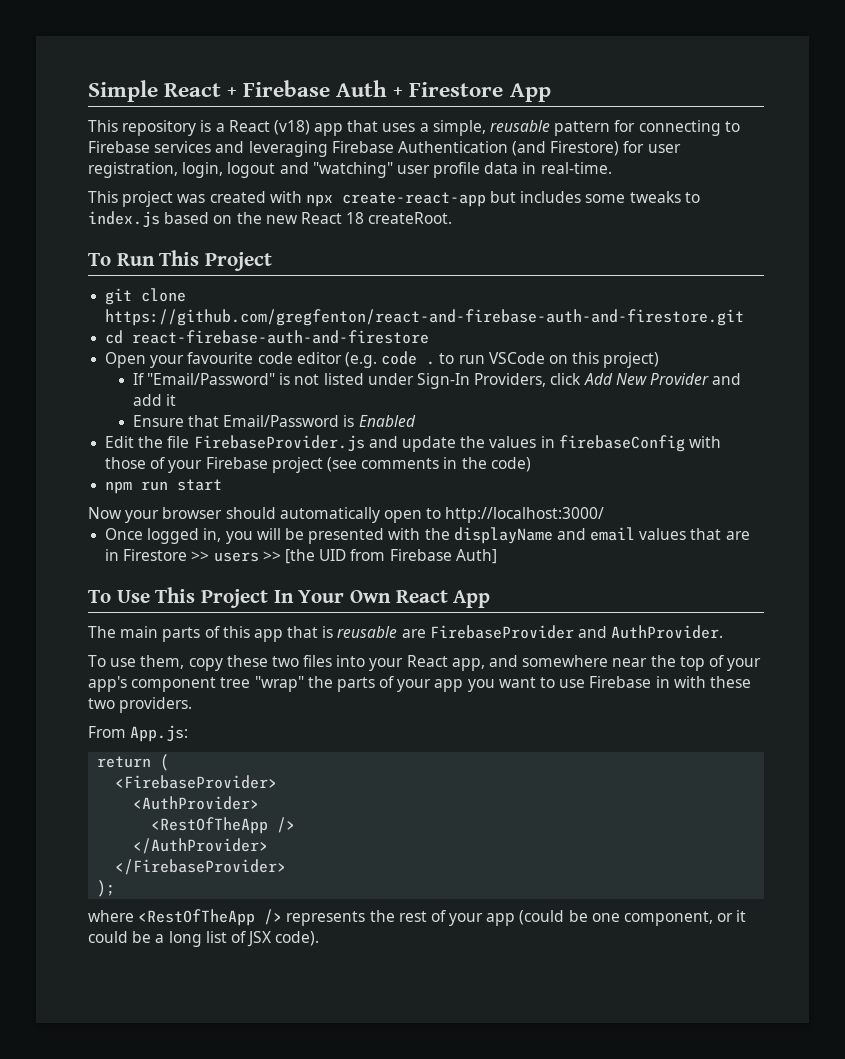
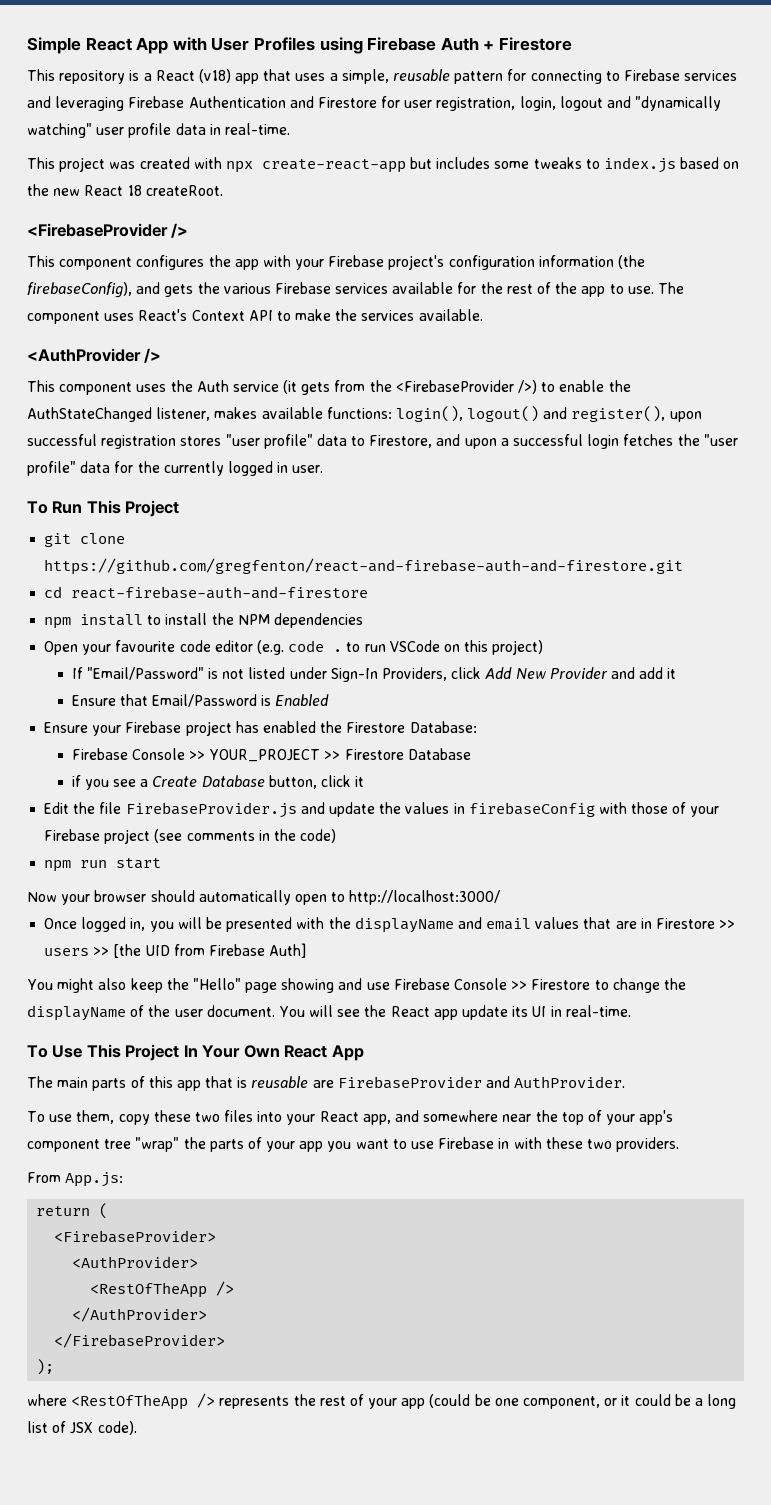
[227,87,238,97] + -> [136,37,363,54] App with User Profiles using
[509,83,551,102] App -> (572, 44) none
[512,141,620,156] (and Firestore) -> [289,96,377,108] and Firestore
[312,162,393,178] "watching" -> [635,96,722,111] [27,123,92,138] "dynamically watching"
(453, 218) none -> [27,223,189,238] [27,255,646,270] [27,282,684,298] [27,309,483,324] [27,348,162,363] [27,380,631,395] [27,406,702,422] [27,434,738,449] [27,461,324,476] // <FirebaseProvider /> // This component configures the app with your Firebase project's configuration information (the firebaseConfig), and gets the various Firebase services available for the rest of the app to use. The component uses React's Context API to make the services available. // <AuthProvider /> // This component uses the Auth service (it gets from the <FirebaseProvider />) to enable the AuthStateChanged listener, makes available functions: login(), logout() and register(), upon successful registration stores "user profile" data to Firestore, and upon a successful login fetches the "user profile" data for the currently logged in user.
(430, 337) none -> [44,613,363,629] // npm install to install the NPM dependencies
(416, 421) none -> [44,721,477,736] [71,748,471,762] [71,775,365,790] // Ensure your Firebase project has enabled the Firestore Database: // Firebase Console >> YOUR_PROJECT >> Firestore Database // if you see a Create Database button, click it
(497, 556) none -> [27,978,686,993] [27,1005,631,1021] // You might also keep the "Hello" page showing and use Firebase Console >> Firestore to change the displayName of the user document. You will see the React app update its UI in real-time.

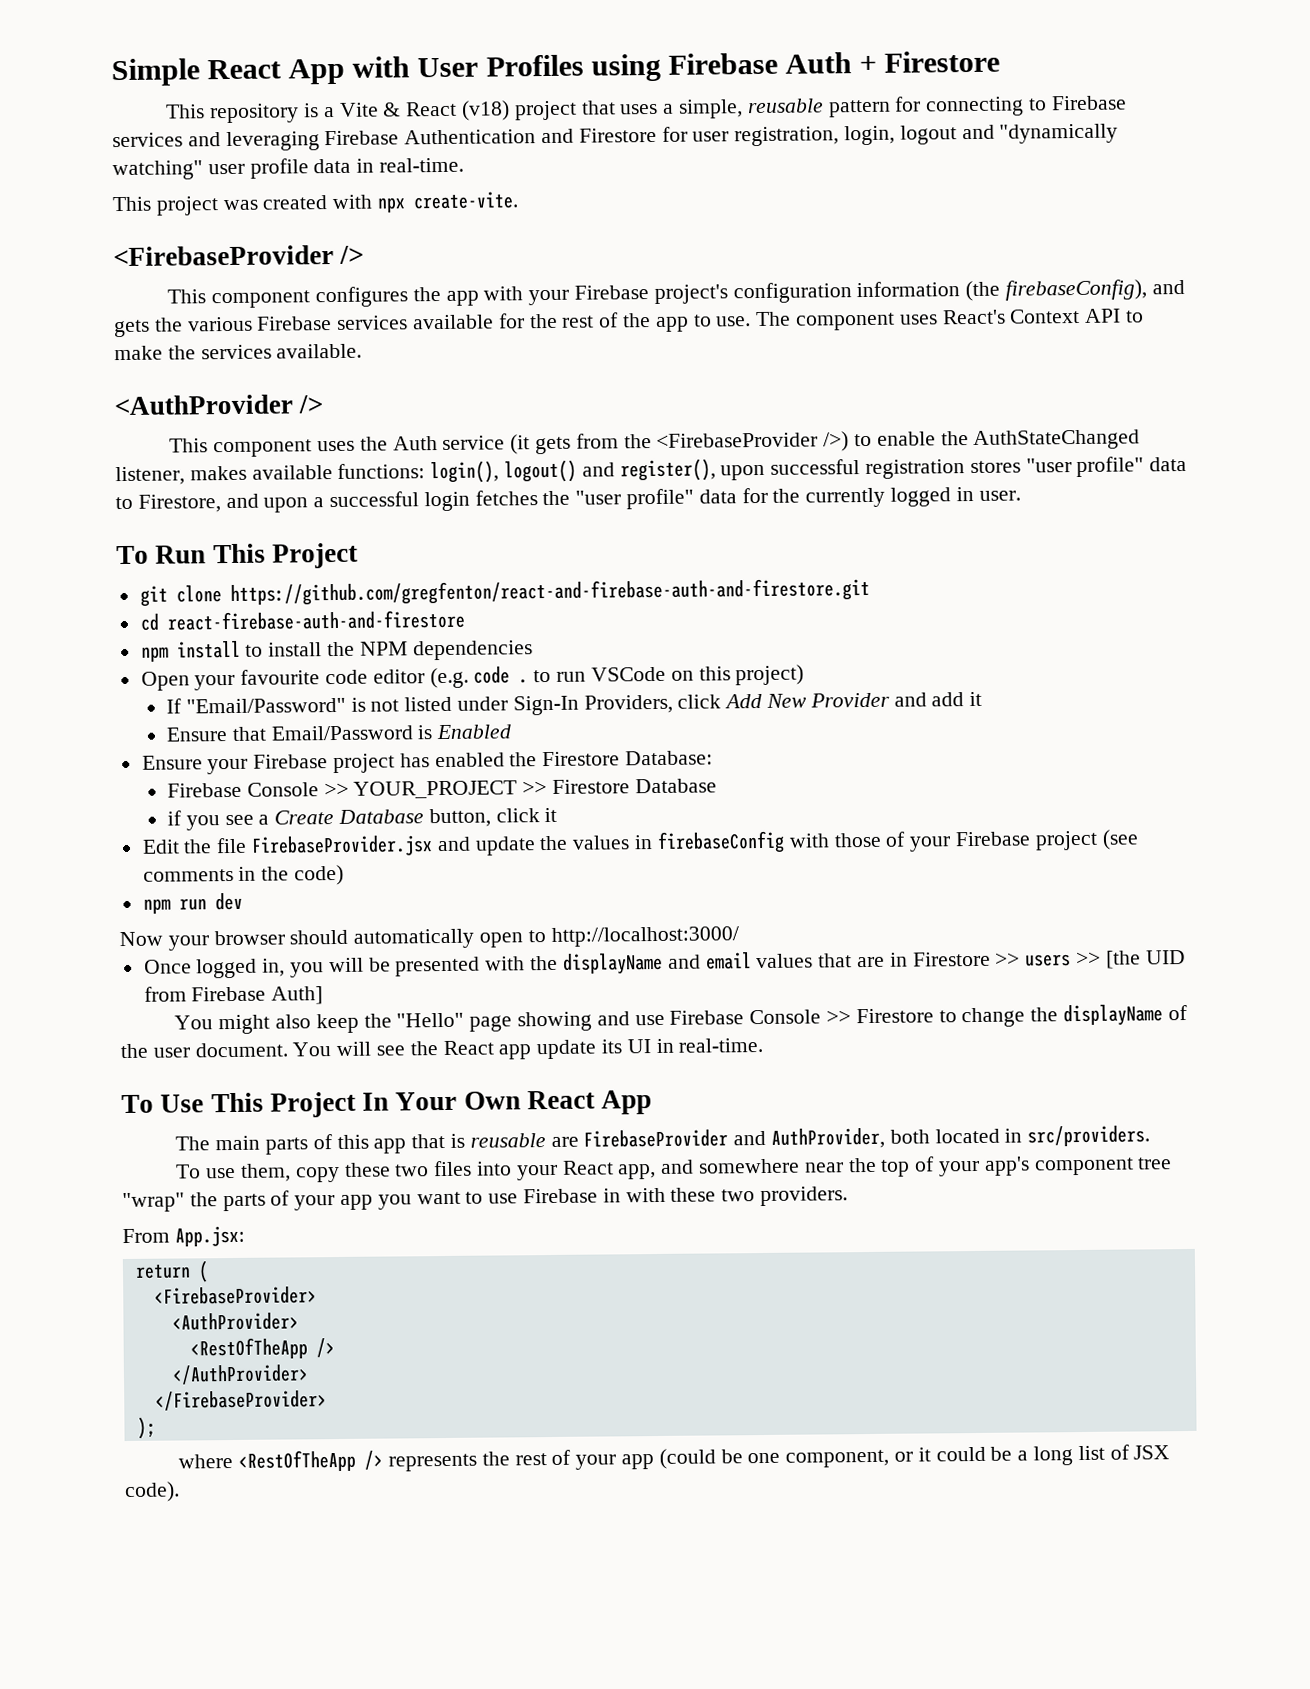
(152, 77) none -> [338,102,402,117] Vite &
[235,73,260,84] app -> [513,100,577,121] project
[261,157,740,173] [27,184,223,196] create-react-app but includes some tweaks to index.js based on the new React 18 createRoot. -> [413,191,519,210] create-vite.
[125,802,297,818] FirebaseProvider.js -> [251,835,434,857] FirebaseProvider.jsx
[116,858,162,869] start -> [214,892,243,911] dev
[514,1076,626,1088] AuthProvider. -> [770,1125,1151,1149] AuthProvider, both located in src/providers.
[65,1172,124,1187] App.js: -> [174,1225,245,1247] App.jsx:

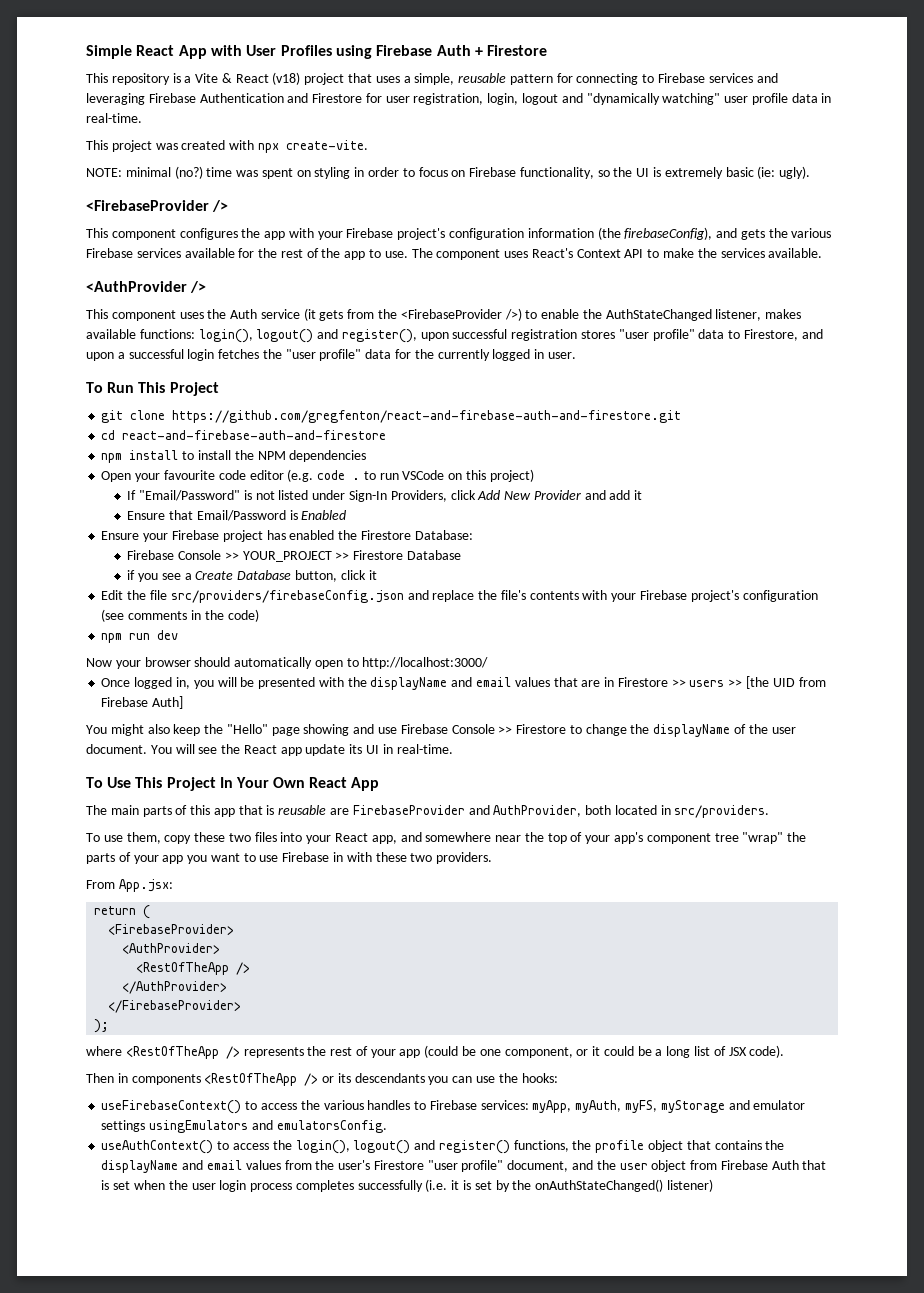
(519, 200) none -> [86,166,811,179] // NOTE: minimal (no?) time was spent on styling in order to focus on Firebase functionality, so the UI is extremely basic (ie: ugly).
[166,609,465,631] react-firebase-auth-and-firestore -> [122,430,387,440] react-and-firebase-auth-and-firestore
[251,830,1098,857] FirebaseProvider.jsx and update the values in firebaseConfig with those of your Firebase project -> [170,590,818,603] src/providers/firebaseConfig.json and replace the file's contents with your Firebase project's configuration
(180, 1492) none -> [86,1073,558,1086] [101,1100,806,1114] [101,1120,387,1133] [101,1140,785,1154] [101,1160,827,1173] [101,1179,713,1192] // Then in components <RestOfTheApp /> or its descendants you can use the hooks: // useFirebaseContext() to access the various handles to Firebase services: myApp, myAuth, myFS, myStorage and emulator settings usingEmulators and emulatorsConfig. // useAuthContext() to access the login(), logout() and register() functions, the profile object that contains the displayName and email values from the user's Firestore "user profile" document, and the user object from Firebase Auth that is set when the user login process completes successfully (i.e. it is set by the onAuthStateChanged() listener)

